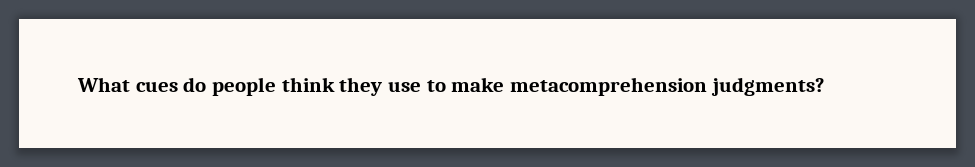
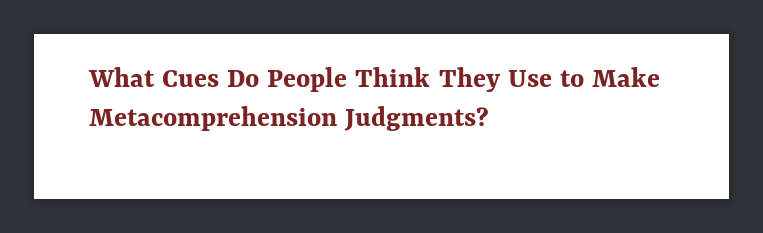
[135,77,824,96] cues do people think they use to make metacomprehension judgments? -> [162,67,660,92] [89,106,490,131] Cues Do People Think They Use to Make Metacomprehension Judgments?

